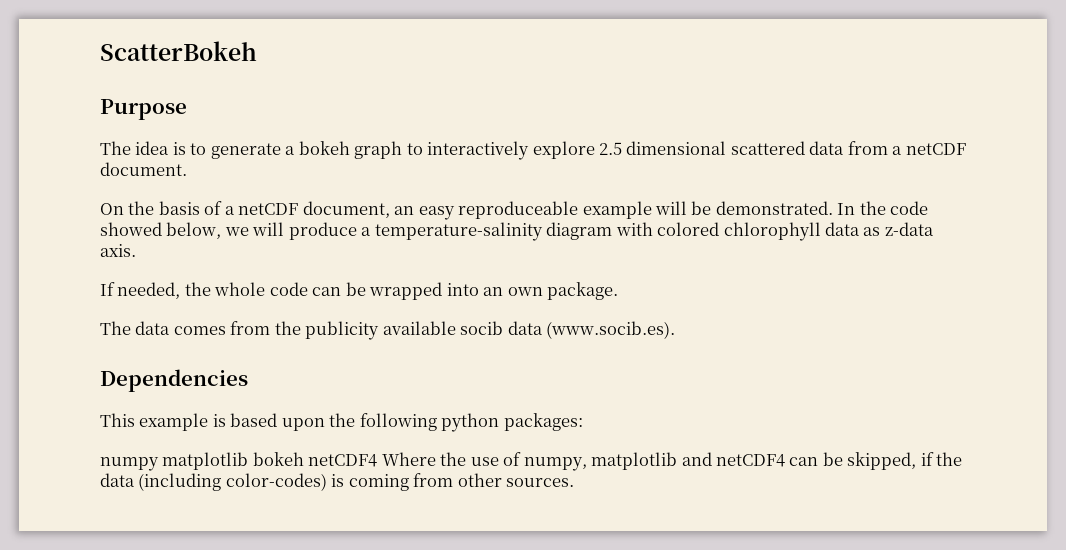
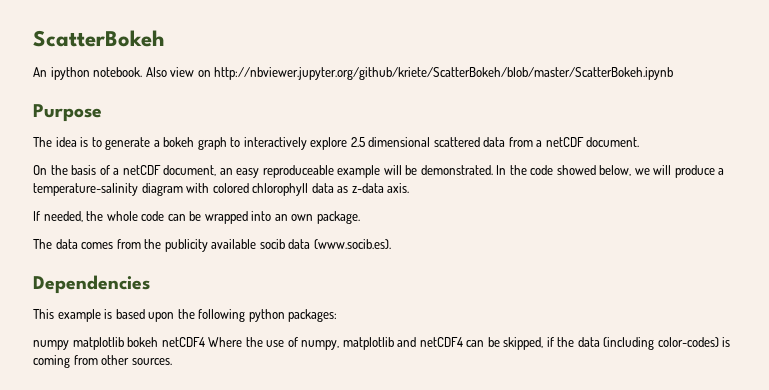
(257, 51) none -> [33,67,674,80] // An ipython notebook. Also view on http://nbviewer.jupyter.org/github/kriete/ScatterBokeh/blob/master/ScatterBokeh.ipynb

